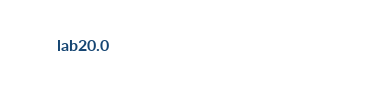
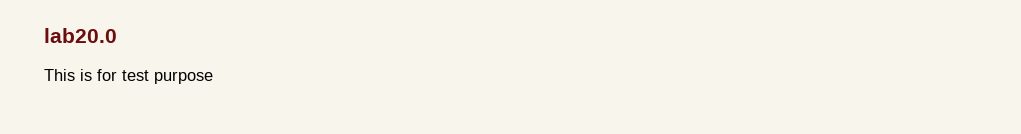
(109, 45) none -> [44,69,213,84] // This is for test purpose

